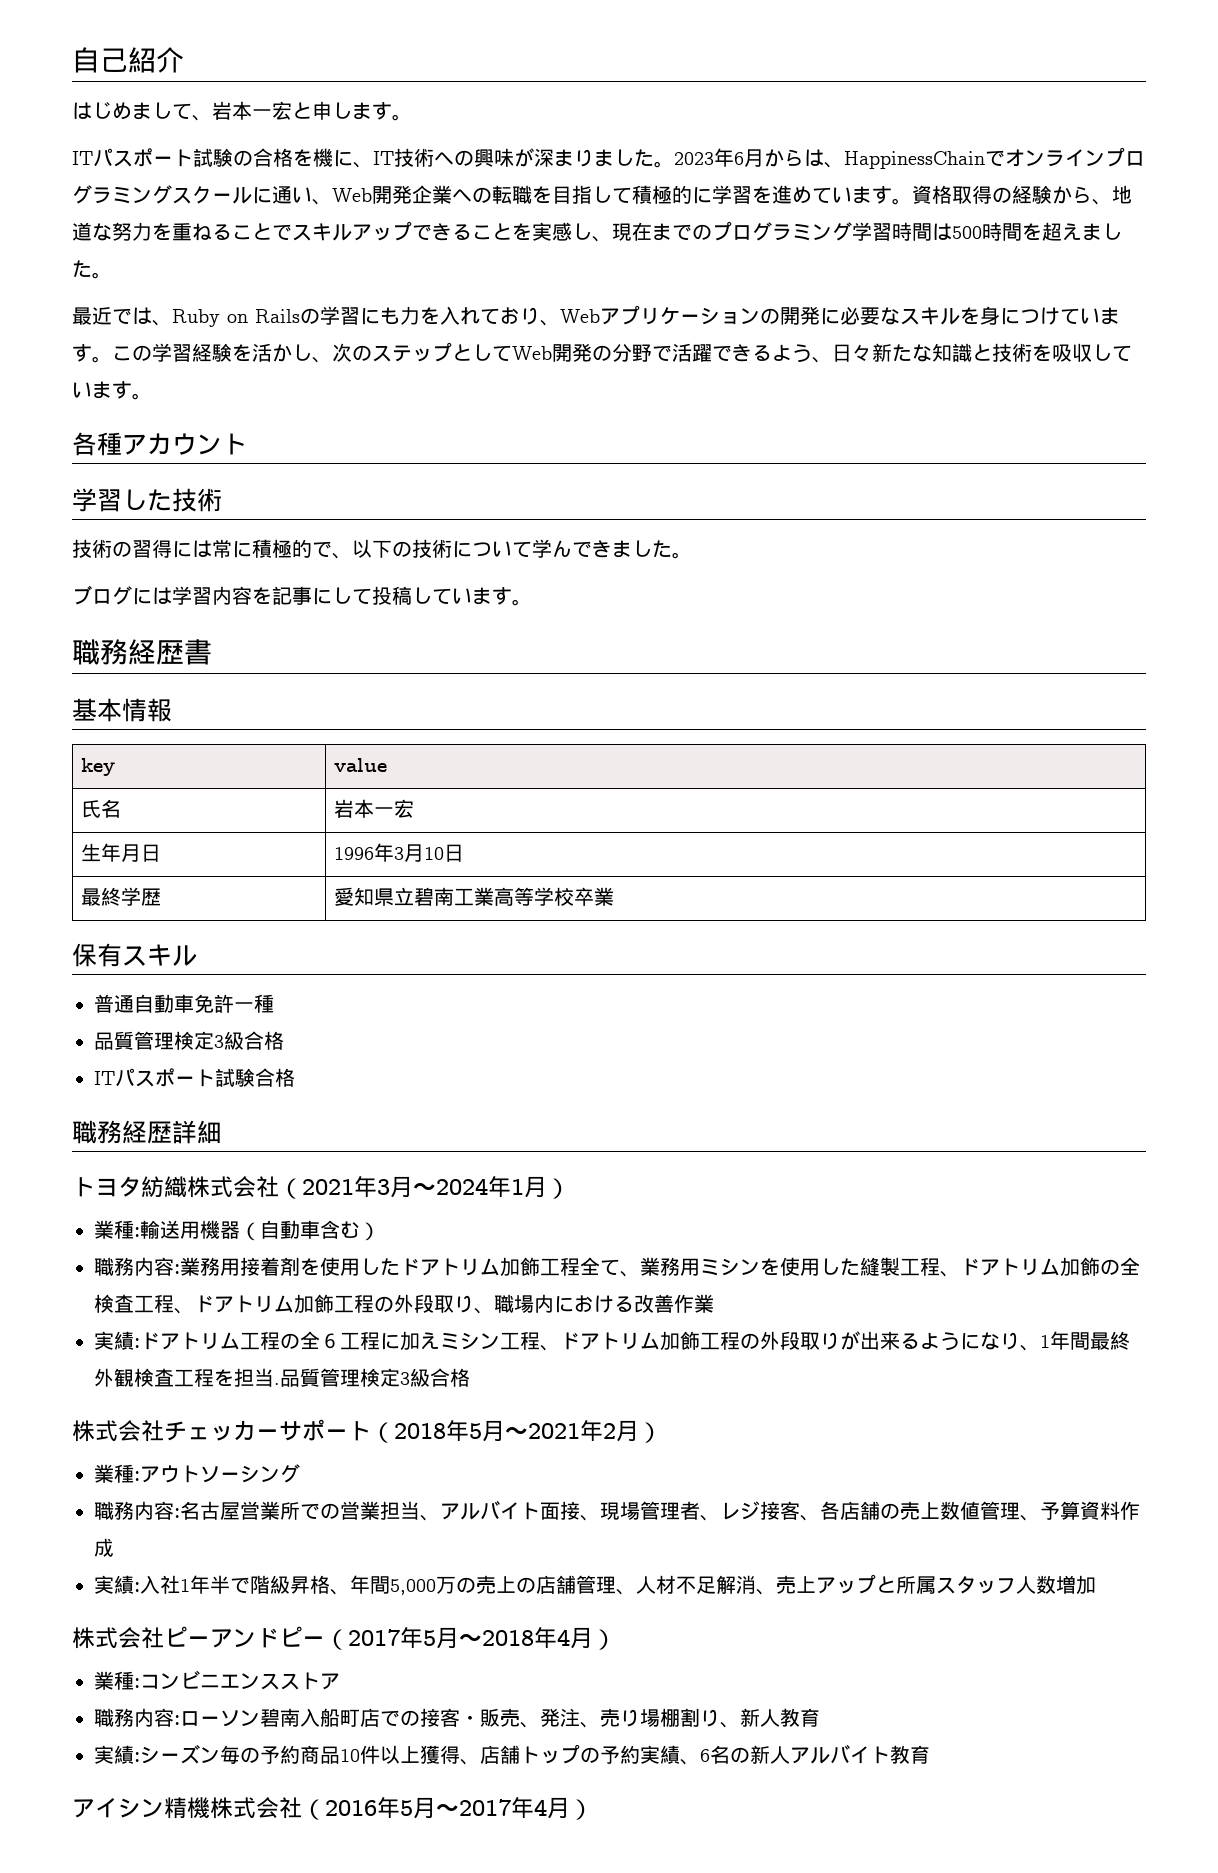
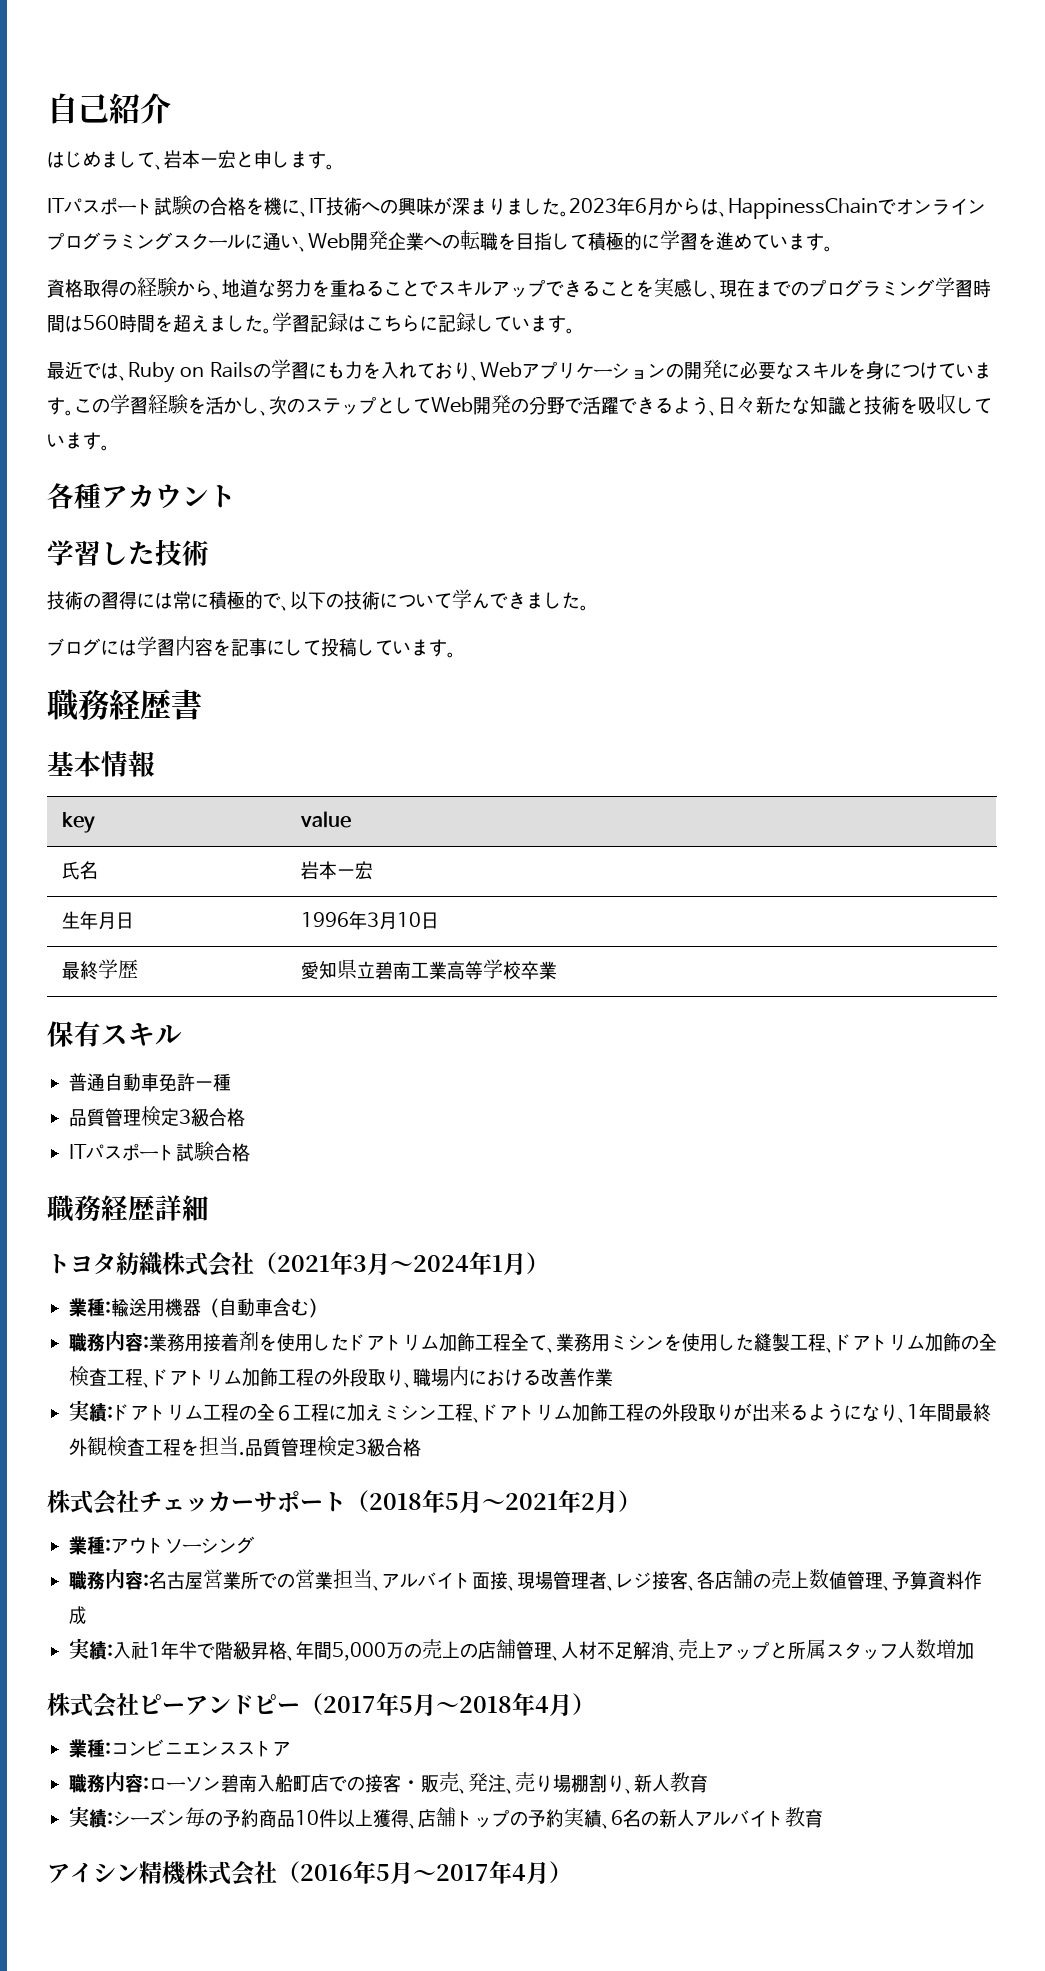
(912, 201) none -> (833, 249) //
[952,226,982,239] 500 -> [83,315,119,330] 560
(112, 275) none -> [272,312,575,334] 学習記録はこちらに記録しています。

